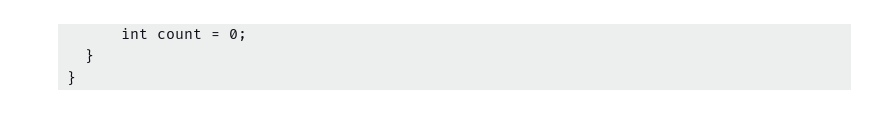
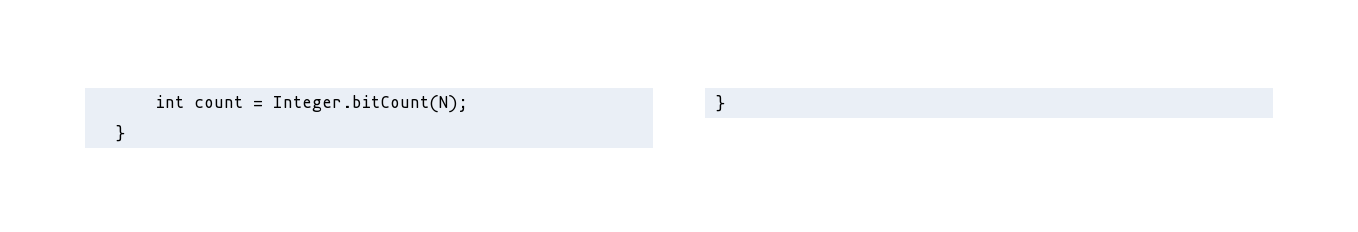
[229,29,248,41] 0; -> [273,95,469,113] Integer.bitCount(N);

